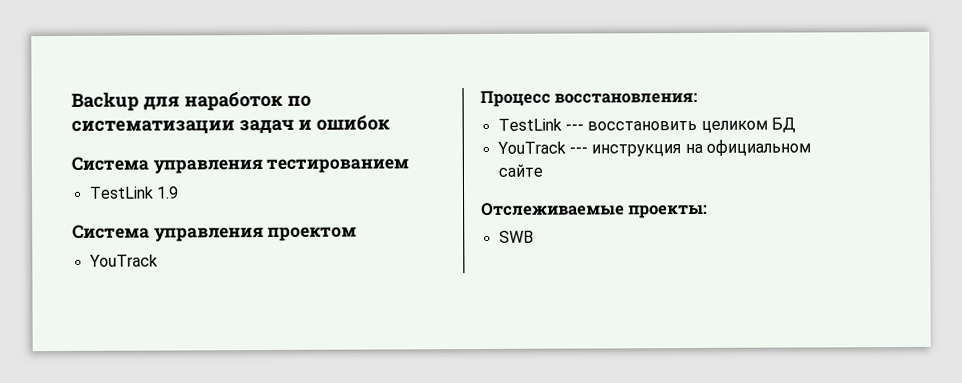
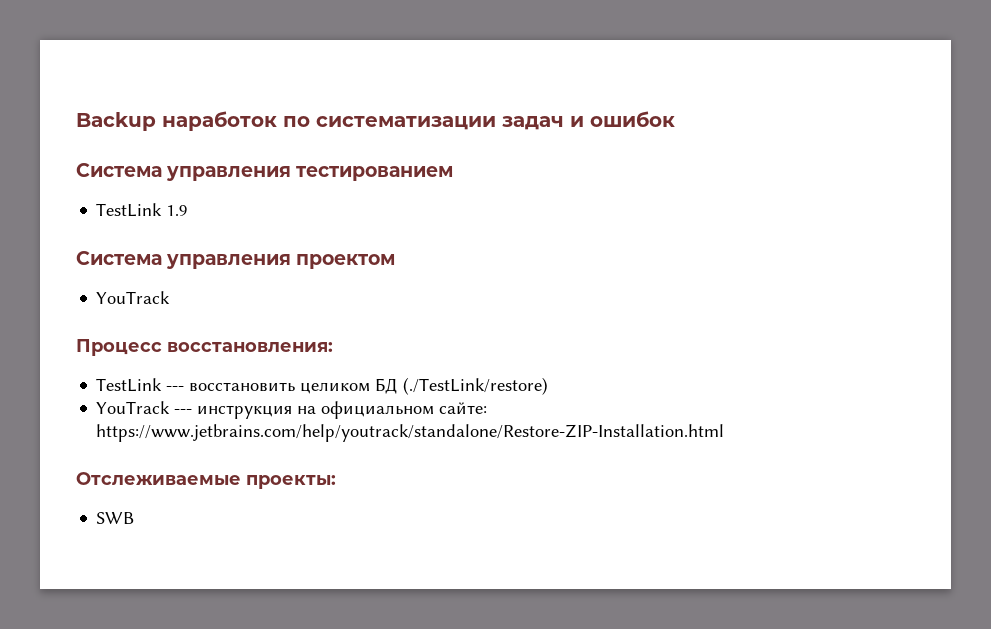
[143,96,180,110] для -> (156, 121) none
(796, 125) none -> [403,377,549,395] (./TestLink/restore)
[497,163,543,177] сайте -> [439,402,488,414] [96,424,725,442] сайте: https://www.jetbrains.com/help/youtrack/standalone/Restore-ZIP-Installation.html

